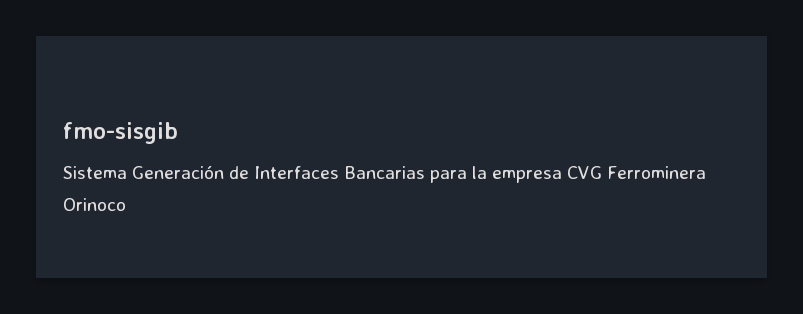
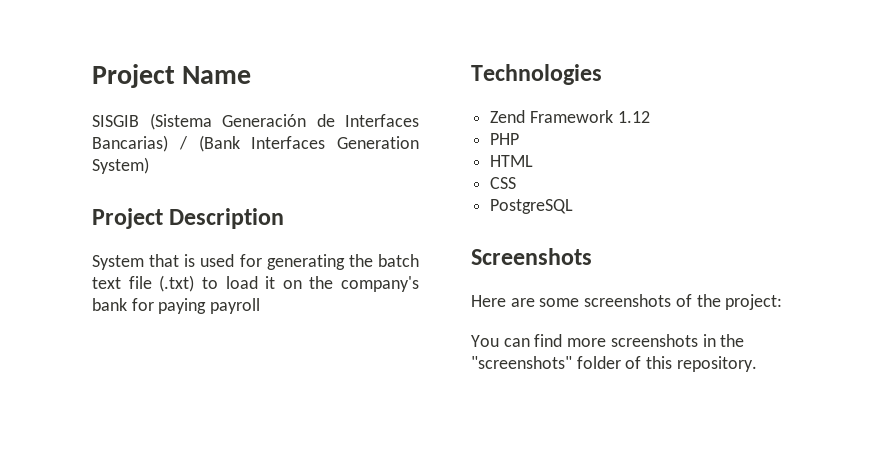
[63,122,178,144] [63,165,707,183] [63,198,126,211] fmo-sisgib // Sistema Generación de Interfaces Bancarias para la empresa CVG Ferrominera Orinoco -> [92,64,252,88] [92,113,419,130] [92,135,419,152] [92,157,149,174] [92,208,285,229] [92,254,419,270] [92,275,419,292] [92,298,261,314] [471,64,602,85] [490,110,650,123] [490,133,520,145] [490,155,534,167] [490,177,517,189] [490,199,574,214] [471,248,592,265] [471,294,783,310] [471,334,745,347] [471,356,757,372] Project Name // SISGIB (Sistema Generación de Interfaces Bancarias) / (Bank Interfaces Generation System) // Project Description // System that is used for generating the batch text file (.txt) to load it on the company's bank for paying payroll // Technologies // Zend Framework 1.12 // PHP // HTML // CSS // PostgreSQL // Screenshots // Here are some screenshots of the project: // You can find more screenshots in the "screenshots" folder of this repository.

